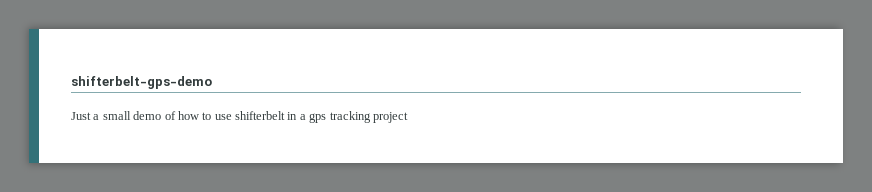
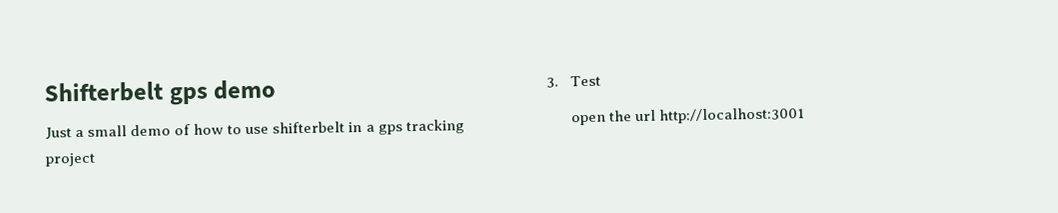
[71,76,212,89] shifterbelt-gps-demo -> [44,79,277,106] Shifterbelt gps demo
(408, 117) none -> [546,75,601,88] [570,107,805,126] // 3. Test // open the url http://localhost:3001

